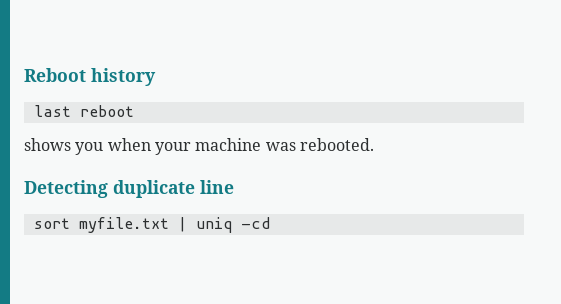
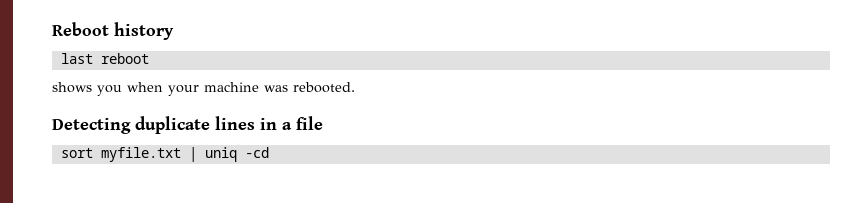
[200,180,234,194] line -> [215,116,323,130] lines in a file

